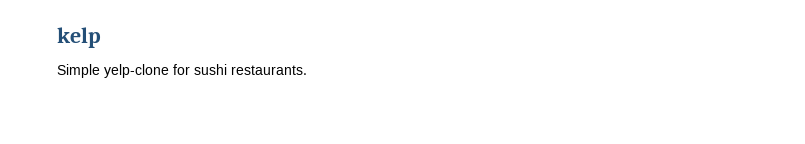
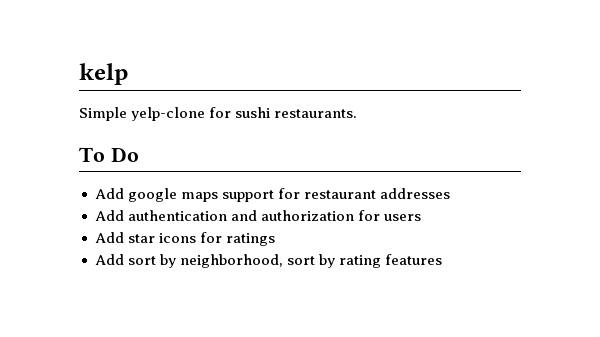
(307, 70) none -> [79,147,139,162] [94,188,450,202] [94,210,421,221] [94,232,275,246] [94,254,442,268] // To Do // Add google maps support for restaurant addresses // Add authentication and authorization for users // Add star icons for ratings // Add sort by neighborhood, sort by rating features

